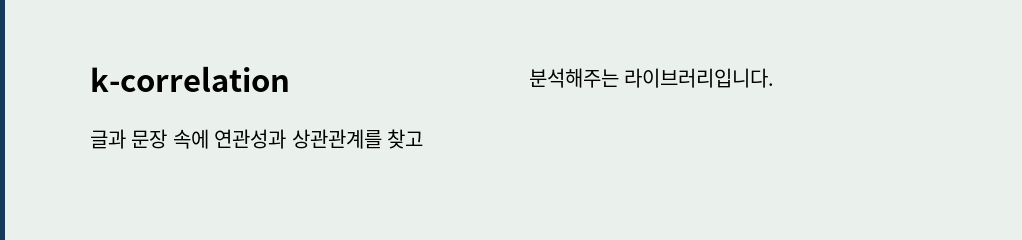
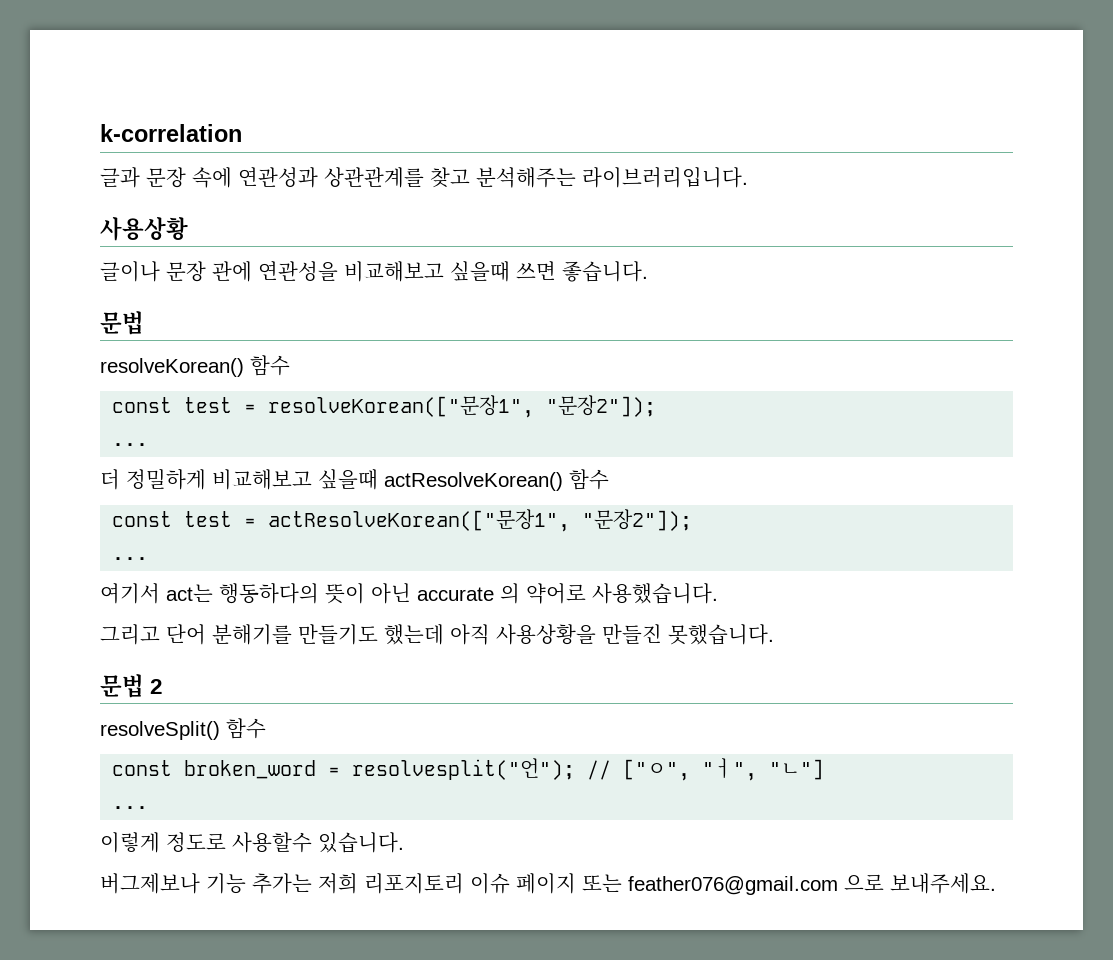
(775, 78) none -> [100,217,188,241] [100,261,648,282] [100,311,144,335] [100,355,290,377] [112,395,657,418] [112,443,149,446] [100,469,609,491] [112,509,693,532] [112,557,149,560] [100,583,718,604] [100,624,774,645] [100,674,164,698] [100,718,266,740] [112,758,825,781] [112,806,149,809] [100,832,404,853] [100,873,996,895] // 사용상황 // 글이나 문장 관에 연관성을 비교해보고 싶을때 쓰면 좋습니다. // 문법 // resolveKorean() 함수 // const test = resolveKorean(["문장1", "문장2"]); // ... // 더 정밀하게 비교해보고 싶을때 actResolveKorean() 함수 // const test = actResolveKorean(["문장1", "문장2"]); // ... // 여기서 act는 행동하다의 뜻이 아닌 accurate 의 약어로 사용했습니다. // 그리고 단어 분해기를 만들기도 했는데 아직 사용상황을 만들진 못했습니다. // 문법 2 // resolveSplit() 함수 // const broken_word = resolvesplit("언"); // ["ㅇ", "ㅓ", "ㄴ"] // ... // 이렇게 정도로 사용할수 있습니다. // 버그제보나 기능 추가는 저희 리포지토리 이슈 페이지 또는 feather076@gmail.com 으로 보내주세요.

